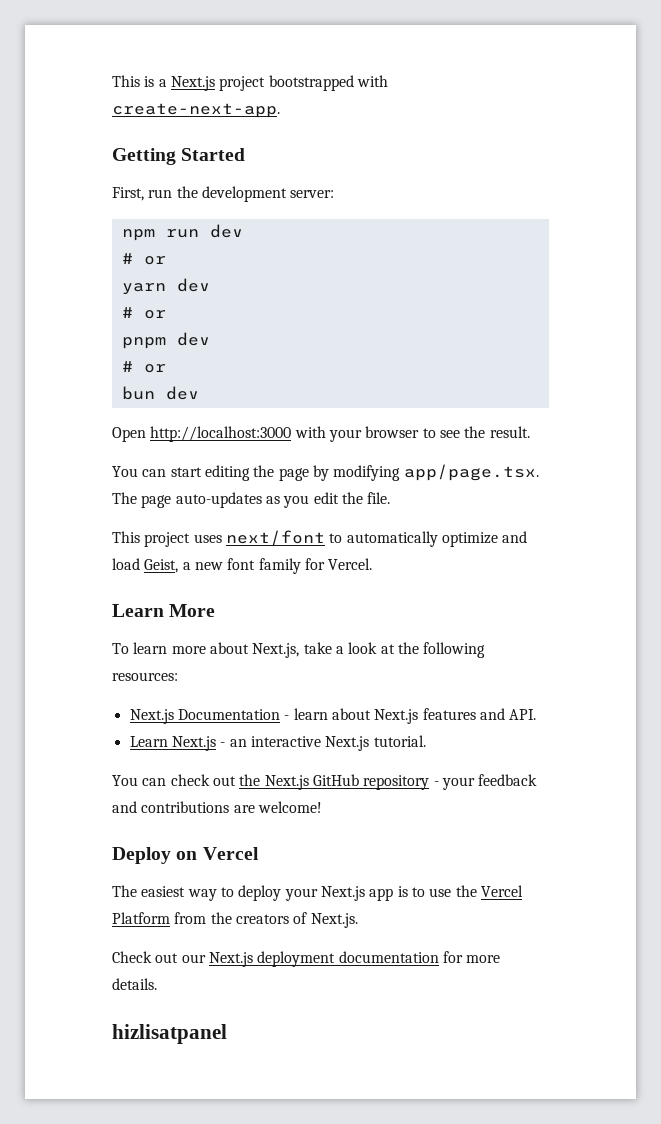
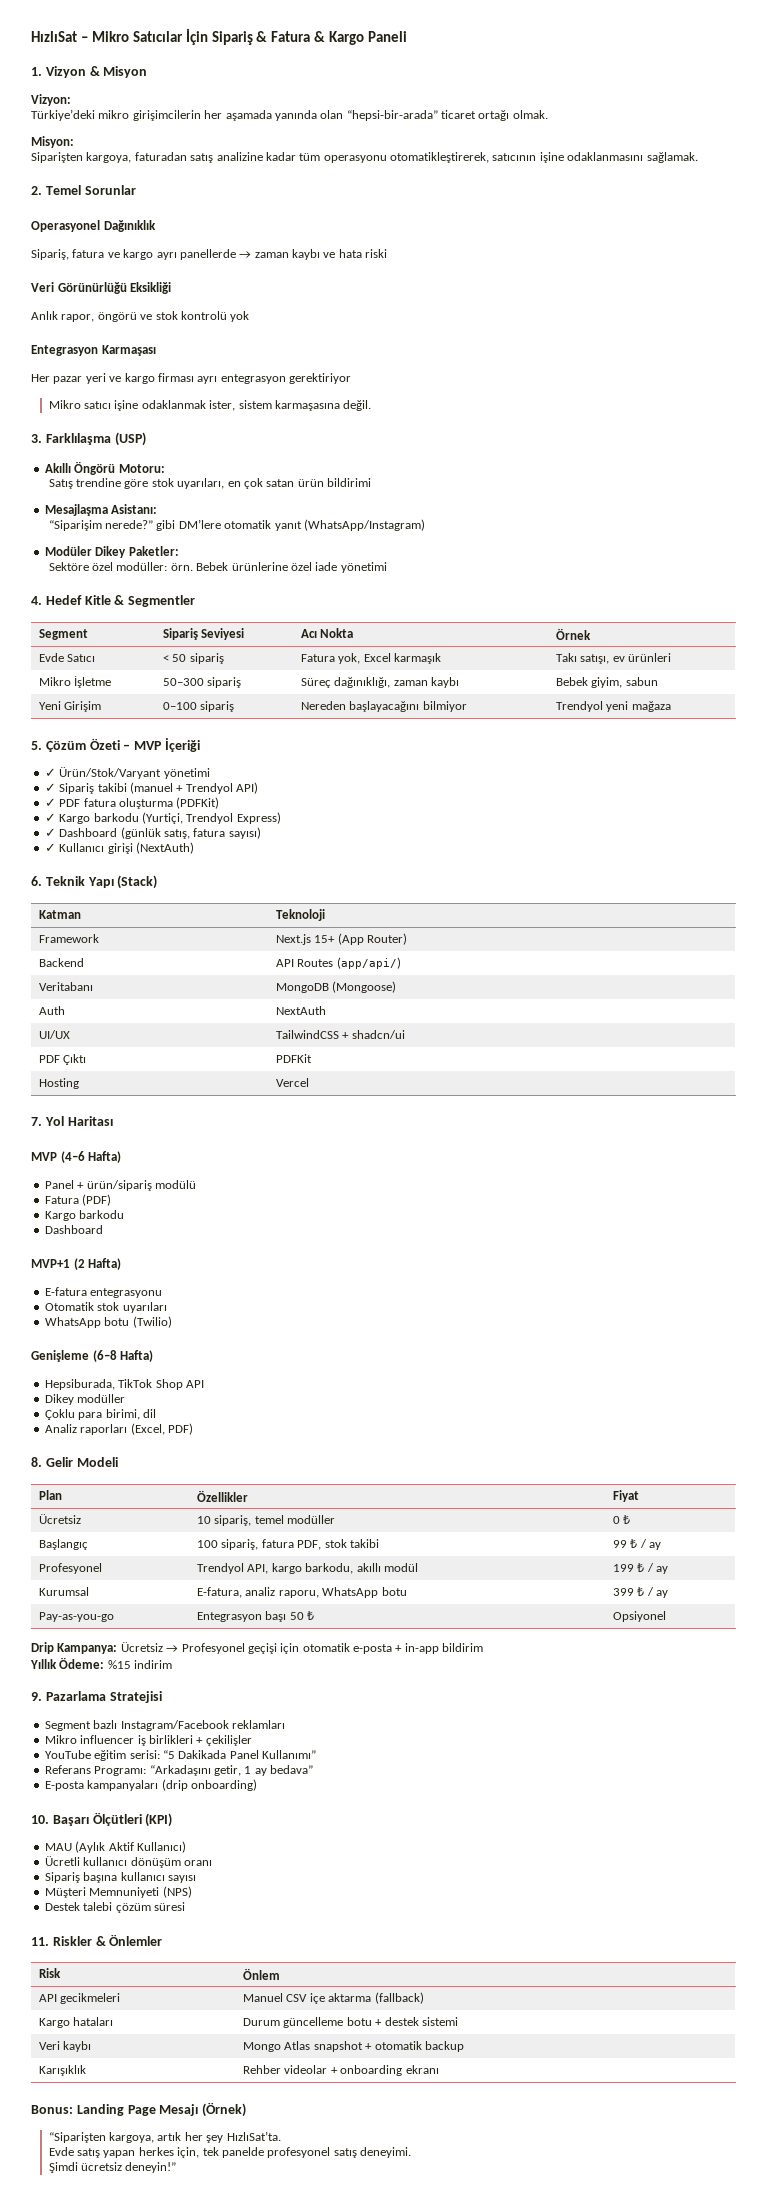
[112,75,388,91] [112,103,280,118] [112,148,246,165] [112,186,335,202] [121,224,243,241] [121,253,166,265] [121,278,210,295] [121,307,166,319] [121,332,210,349] [121,361,166,373] [121,386,199,400] [112,426,530,442] [112,464,539,481] [112,492,391,508] [112,530,528,547] [112,558,373,574] [112,604,216,617] [112,642,486,658] [112,672,178,681] [129,708,537,724] [129,735,426,751] [112,774,538,790] [112,801,322,813] [112,847,259,864] [112,885,523,901] [112,912,358,928] [112,951,501,967] [112,978,157,990] [112,1024,227,1044] This is a Next.js project bootstrapped with create-next-app. // Getting Started // First, run the development server: // npm run dev // # or // yarn dev // # or // pnpm dev // # or // bun dev // Open http://localhost:3000 with your browser to see the result. // You can start editing the page by modifying app/page.tsx. The page auto-updates as you edit the file. // This project uses next/font to automatically optimize and load Geist, a new font family for Vercel. // Learn More // To learn more about Next.js, take a look at the following resources: // Next.js Documentation - learn about Next.js features and API. // Learn Next.js - an interactive Next.js tutorial. // You can check out the Next.js GitHub repository - your feedback and contributions are welcome! // Deploy on Vercel // The easiest way to deploy your Next.js app is to use the Vercel Platform from the creators of Next.js. // Check out our Next.js deployment documentation for more details. // hizlisatpanel -> [31,28,408,45] [31,66,148,78] [31,94,71,106] [31,109,548,121] [31,136,74,148] [31,152,698,163] [31,185,136,195] [31,220,156,232] [31,249,388,260] [31,282,172,294] [31,311,250,322] [31,345,156,356] [31,373,351,384] [48,400,372,411] [31,432,146,446] [44,461,165,475] [48,478,372,489] [44,504,158,516] [48,519,425,531] [44,546,179,558] [48,562,387,573] [31,595,196,607] [39,629,89,640] [163,628,245,640] [301,628,354,638] [556,628,592,640] [39,653,96,662] [163,653,224,664] [301,653,442,664] [556,653,672,664] [39,676,112,688] [163,677,242,688] [301,677,460,688] [556,677,658,688] [39,701,102,712] [163,701,235,712] [301,701,467,712] [556,701,671,712] [31,738,200,752] [44,767,210,779] [44,782,258,794] [44,797,220,809] [44,812,281,824] [44,827,261,839] [44,842,194,854] [31,875,158,889] [39,910,82,919] [276,909,326,921] [39,934,100,943] [276,933,408,945] [39,958,85,967] [276,957,401,969] [39,982,94,991] [276,981,397,993] [39,1006,66,1015] [276,1006,327,1015] [39,1030,71,1039] [276,1030,405,1039] [39,1054,87,1065] [276,1054,313,1063] [39,1078,80,1089] [276,1078,310,1087] [31,1116,113,1126] [31,1151,122,1163] [44,1180,196,1191] [44,1194,112,1206] [44,1210,125,1221] [44,1225,103,1234] [31,1258,122,1270] [44,1287,163,1298] [44,1302,167,1313] [44,1316,172,1328] [31,1350,154,1362] [44,1379,204,1390] [44,1394,126,1405] [44,1409,156,1420] [44,1423,193,1435] [31,1457,118,1467] [39,1490,63,1500] [197,1490,249,1502] [613,1490,640,1502] [39,1514,82,1524] [197,1515,336,1526] [613,1515,631,1524] [39,1539,89,1550] [197,1539,379,1550] [613,1539,662,1550] [39,1563,103,1574] [197,1563,418,1574] [613,1563,669,1574] [39,1587,90,1596] [197,1587,407,1598] [613,1587,669,1598] [39,1612,115,1622] [197,1611,315,1622] [613,1611,667,1622] [31,1642,484,1654] [30,1657,173,1669] [31,1691,162,1703] [44,1720,285,1731] [44,1735,252,1746] [44,1750,316,1761] [44,1765,313,1776] [44,1779,257,1791] [31,1812,173,1827] [44,1841,186,1853] [44,1856,212,1868] [44,1872,196,1883] [44,1886,192,1898] [44,1902,185,1913] [31,1934,163,1946] [39,1968,62,1978] [243,1968,281,1980] [39,1993,121,2004] [243,1992,424,2004] [39,2017,114,2028] [243,2017,458,2028] [39,2041,92,2052] [243,2041,464,2052] [39,2065,87,2076] [243,2065,439,2076] [31,2102,247,2117] [48,2131,281,2143] [48,2147,412,2158] [48,2162,177,2173] HızlıSat – Mikro Satıcılar İçin Sipariş & Fatura & Kargo Paneli // 1. Vizyon & Misyon // Vizyon: // Türkiye’deki mikro girişimcilerin her aşamada yanında olan “hepsi-bir-arada” ticaret ortağı olmak. // Misyon: // Siparişten kargoya, faturadan satış analizine kadar tüm operasyonu otomatikleştirerek, satıcının işine odaklanmasını sağlamak. // 2. Temel Sorunlar // Operasyonel Dağınıklık // Sipariş, fatura ve kargo ayrı panellerde → zaman kaybı ve hata riski // Veri Görünürlüğü Eksikliği // Anlık rapor, öngörü ve stok kontrolü yok // Entegrasyon Karmaşası // Her pazar yeri ve kargo firması ayrı entegrasyon gerektiriyor // Mikro satıcı işine odaklanmak ister, sistem karmaşasına değil. // 3. Farklılaşma (USP) // Akıllı Öngörü Motoru: // Satış trendine göre stok uyarıları, en çok satan ürün bildirimi // Mesajlaşma Asistanı: // “Siparişim nerede?” gibi DM’lere otomatik yanıt (WhatsApp/Instagram) // Modüler Dikey Paketler: // Sektöre özel modüller: örn. Bebek ürünlerine özel iade yönetimi // 4. Hedef Kitle & Segmentler // Segment | Sipariş Seviyesi | Acı Nokta | Örnek // Evde Satıcı | < 50 sipariş | Fatura yok, Excel karmaşık | Takı satışı, ev ürünleri // Mikro İşletme | 50–300 sipariş | Süreç dağınıklığı, zaman kaybı | Bebek giyim, sabun // Yeni Girişim | 0–100 sipariş | Nereden başlayacağını bilmiyor | Trendyol yeni mağaza // 5. Çözüm Özeti – MVP İçeriği // ✓ Ürün/Stok/Varyant yönetimi // ✓ Sipariş takibi (manuel + Trendyol API) // ✓ PDF fatura oluşturma (PDFKit) // ✓ Kargo barkodu (Yurtiçi, Trendyol Express) // ✓ Dashboard (günlük satış, fatura sayısı) // ✓ Kullanıcı girişi (NextAuth) // 6. Teknik Yapı (Stack) // Katman | Teknoloji // Framework | Next.js 15+ (App Router) // Backend | API Routes (app/api/) // Veritabanı | MongoDB (Mongoose) // Auth | NextAuth // UI/UX | TailwindCSS + shadcn/ui // PDF Çıktı | PDFKit // Hosting | Vercel // 7. Yol Haritası // MVP (4–6 Hafta) // Panel + ürün/sipariş modülü // Fatura (PDF) // Kargo barkodu // Dashboard // MVP+1 (2 Hafta) // E-fatura entegrasyonu // Otomatik stok uyarıları // WhatsApp botu (Twilio) // Genişleme (6–8 Hafta) // Hepsiburada, TikTok Shop API // Dikey modüller // Çoklu para birimi, dil // Analiz raporları (Excel, PDF) // 8. Gelir Modeli // Plan | Özellikler | Fiyat // Ücretsiz | 10 sipariş, temel modüller | 0 ₺ // Başlangıç | 100 sipariş, fatura PDF, stok takibi | 99 ₺ / ay // Profesyonel | Trendyol API, kargo barkodu, akıllı modül | 199 ₺ / ay // Kurumsal | E-fatura, analiz raporu, WhatsApp botu | 399 ₺ / ay // Pay-as-you-go | Entegrasyon başı 50 ₺ | Opsiyonel // Drip Kampanya: Ücretsiz → Profesyonel geçişi için otomatik e-posta + in-app bildirim // Yıllık Ödeme: %15 indirim // 9. Pazarlama Stratejisi // Segment bazlı Instagram/Facebook reklamları // Mikro influencer iş birlikleri + çekilişler // YouTube eğitim serisi: “5 Dakikada Panel Kullanımı” // Referans Programı: “Arkadaşını getir, 1 ay bedava” // E-posta kampanyaları (drip onboarding) // 10. Başarı Ölçütleri (KPI) // MAU (Aylık Aktif Kullanıcı) // Ücretli kullanıcı dönüşüm oranı // Sipariş başına kullanıcı sayısı // Müşteri Memnuniyeti (NPS) // Destek talebi çözüm süresi // 11. Riskler & Önlemler // Risk | Önlem // API gecikmeleri | Manuel CSV içe aktarma (fallback) // Kargo hataları | Durum güncelleme botu + destek sistemi // Veri kaybı | Mongo Atlas snapshot + otomatik backup // Karışıklık | Rehber videolar + onboarding ekranı // Bonus: Landing Page Mesajı (Örnek) // “Siparişten kargoya, artık her şey HızlıSat’ta. // Evde satış yapan herkes için, tek panelde profesyonel satış deneyimi. // Şimdi ücretsiz deneyin!”

